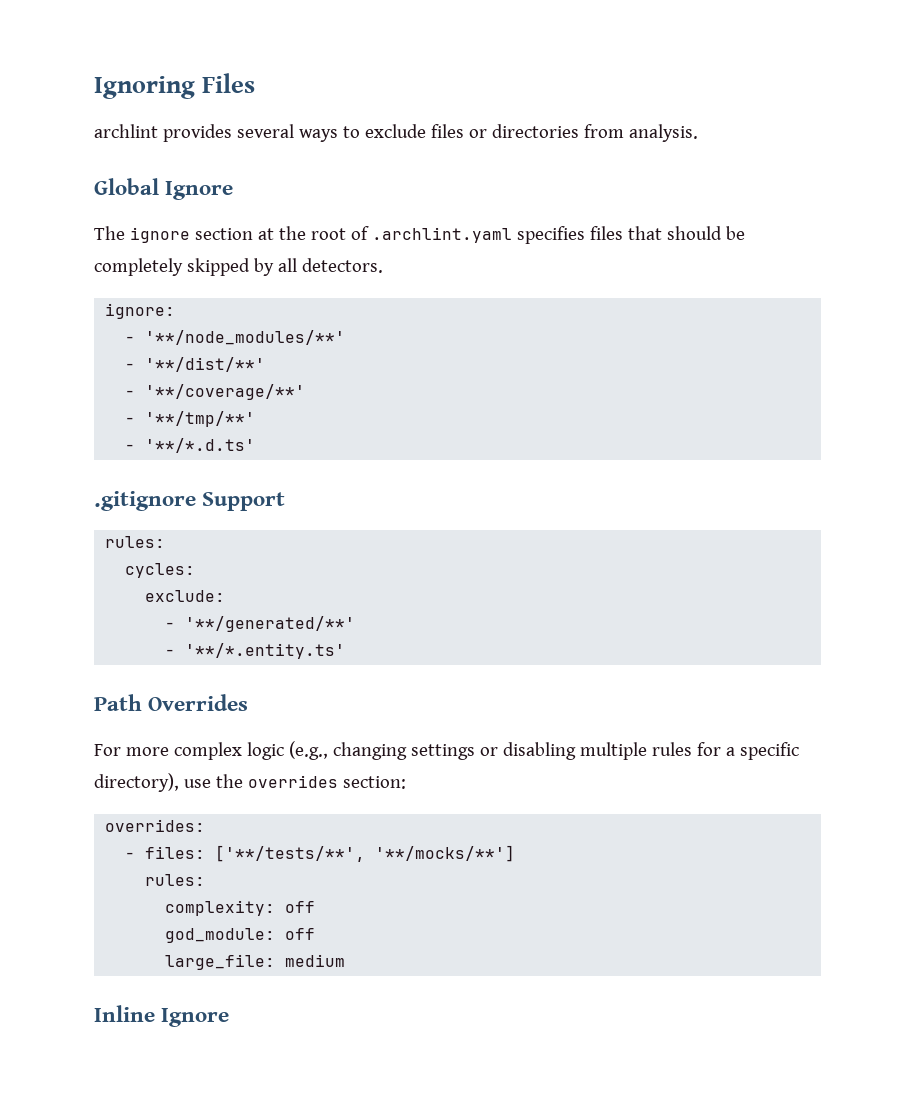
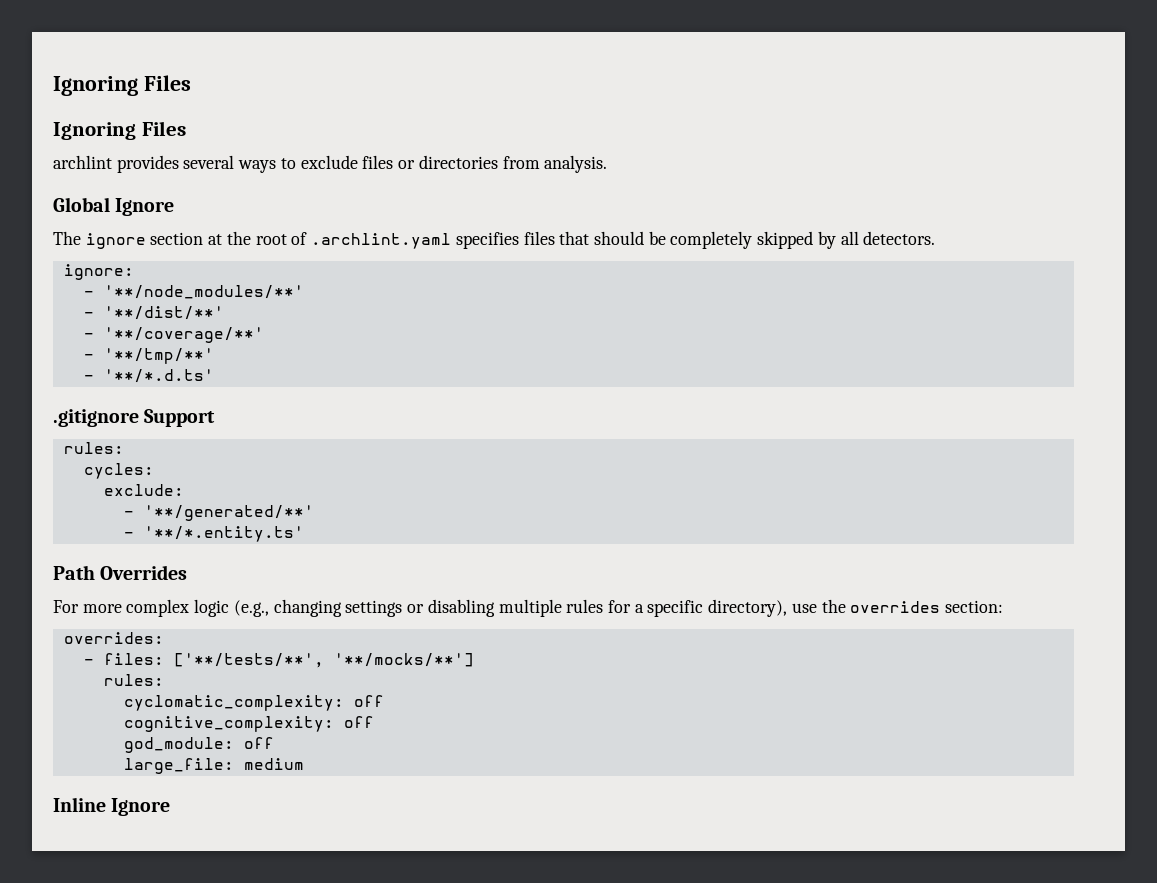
[94,73,256,99] Ignoring Files -> [53,75,191,96] [53,121,186,140] Ignoring Files // Ignoring Files
[165,900,276,916] complexity: -> [123,695,384,711] [123,716,334,732] cyclomatic_complexity: off // cognitive_complexity:

